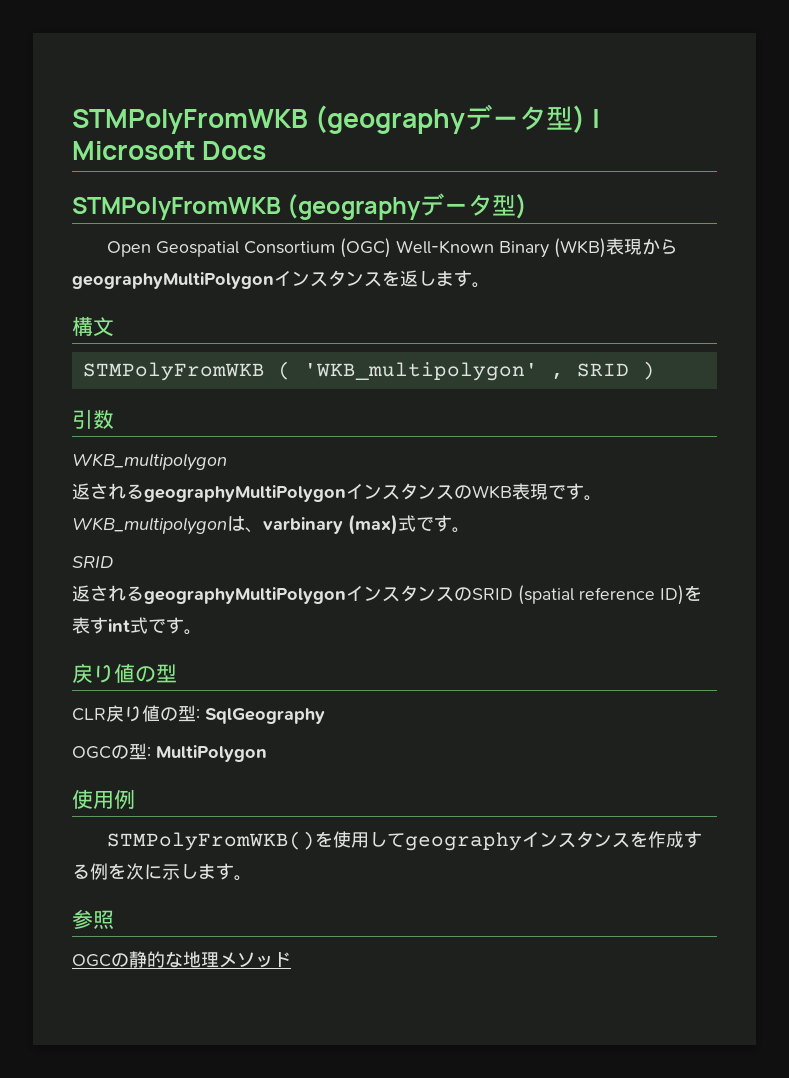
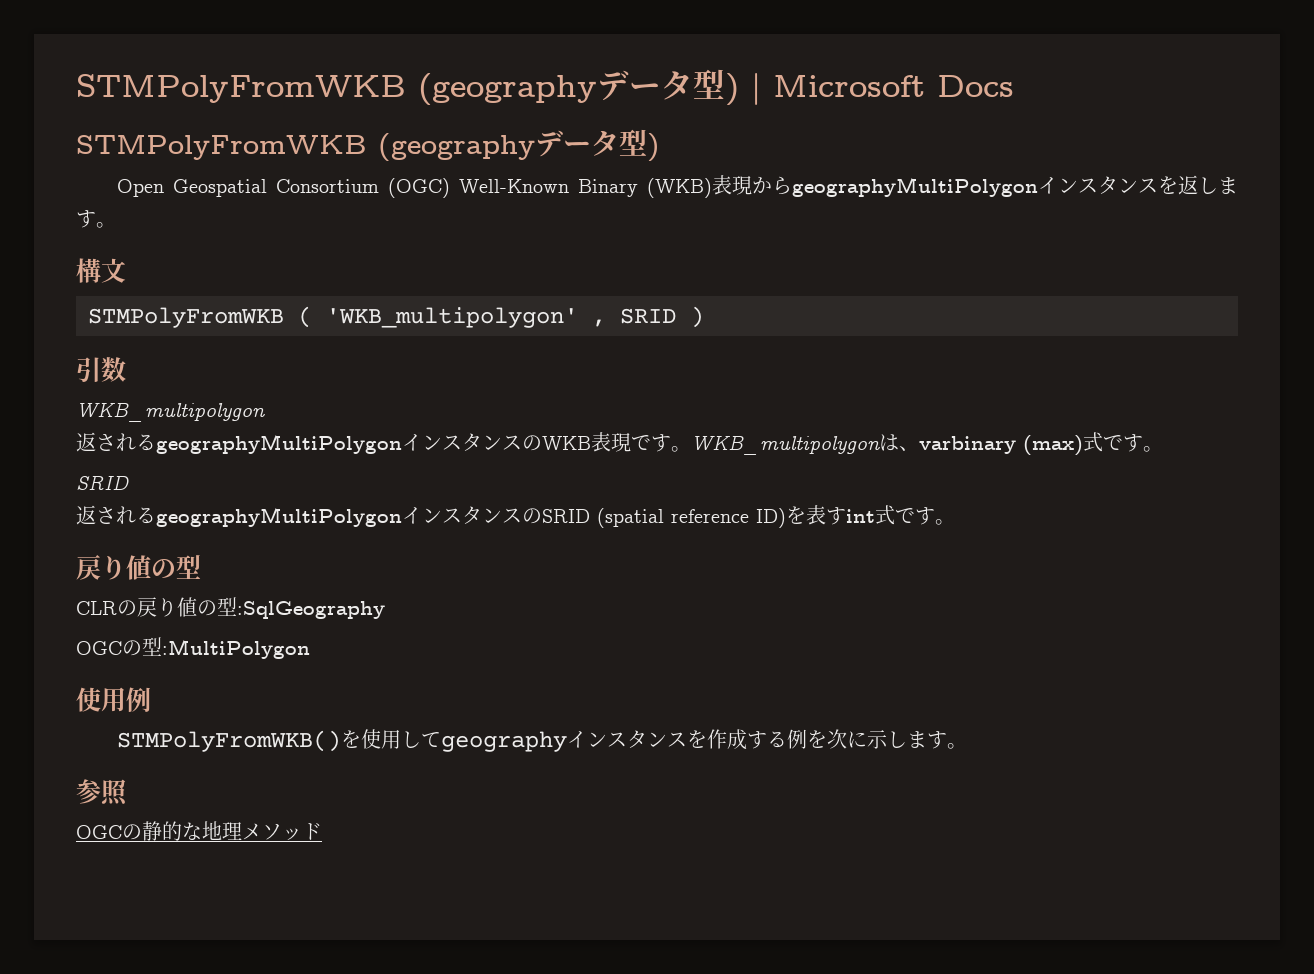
[106,705,325,724] 戻り値の型: SqlGeography -> [117,597,385,619] の戻り値の型:SqlGeography
[147,745,267,762] : MultiPolygon -> [162,639,310,659] :MultiPolygon

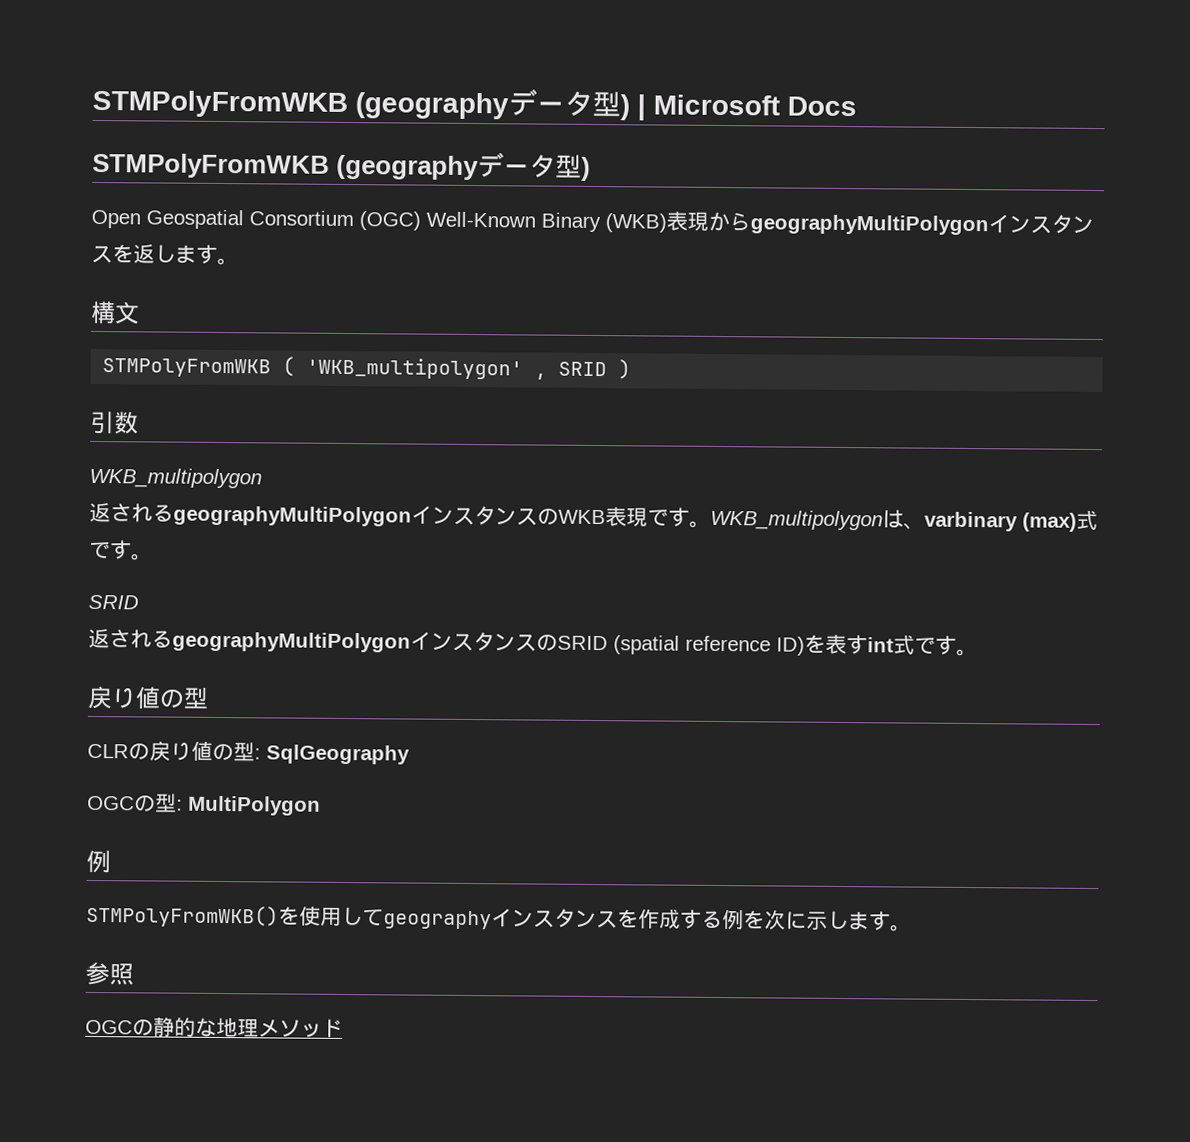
[237,601,385,619] :SqlGeography -> [254,744,410,765] : SqlGeography
[162,639,310,659] [76,687,126,712] :MultiPolygon // 使用 -> [176,795,321,816] : MultiPolygon //

